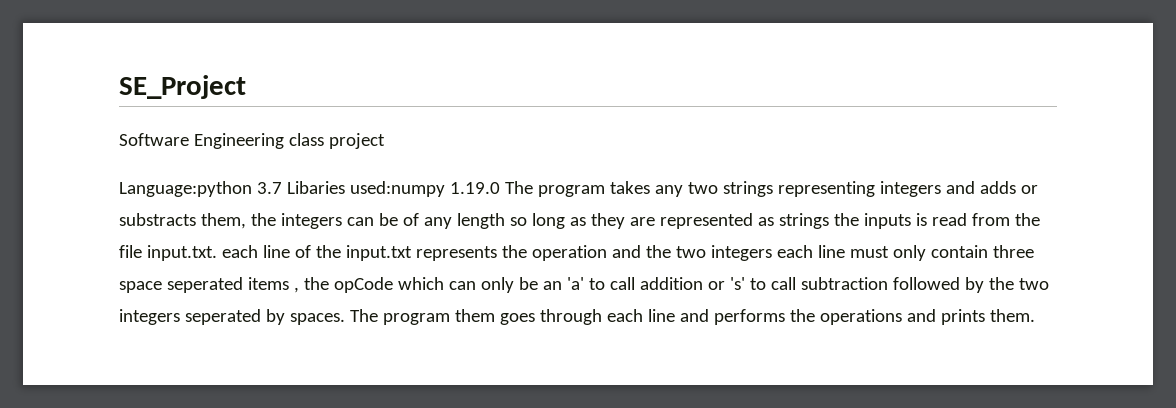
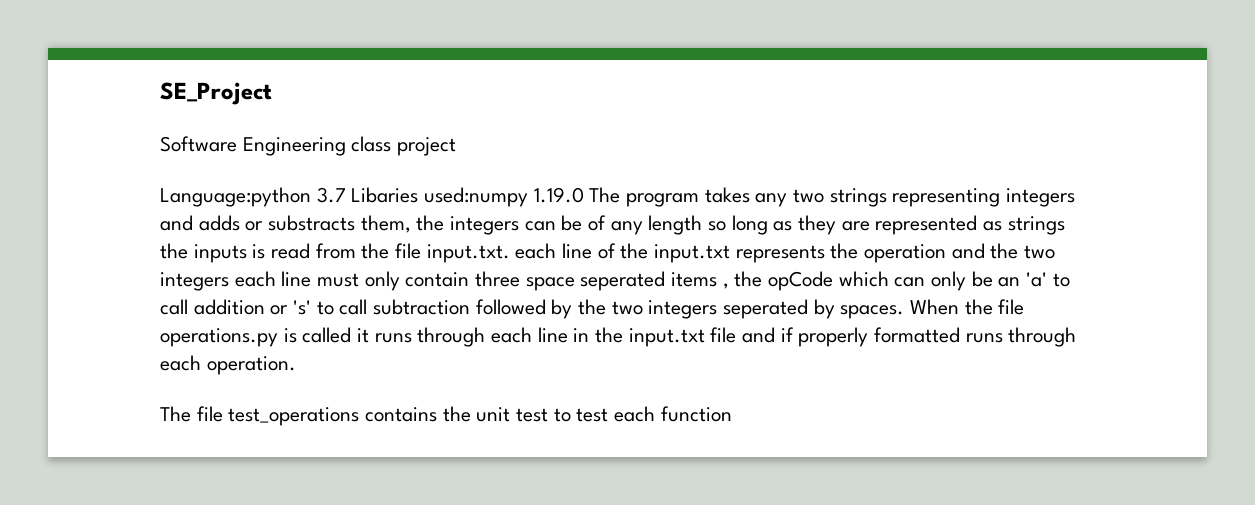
[349,309,1035,325] The program them goes through each line and performs the operations and prints them. -> [910,299,1025,315] [160,327,1077,347] [160,355,296,375] [160,406,732,426] When the file operations.py is called it runs through each line in the input.txt file and if properly formatted runs through each operation. // The file test_operations contains the unit test to test each function

